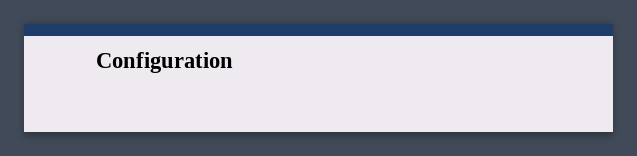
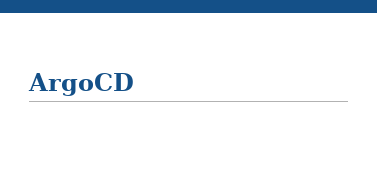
[96,52,233,73] Configuration -> [28,73,134,96] ArgoCD

